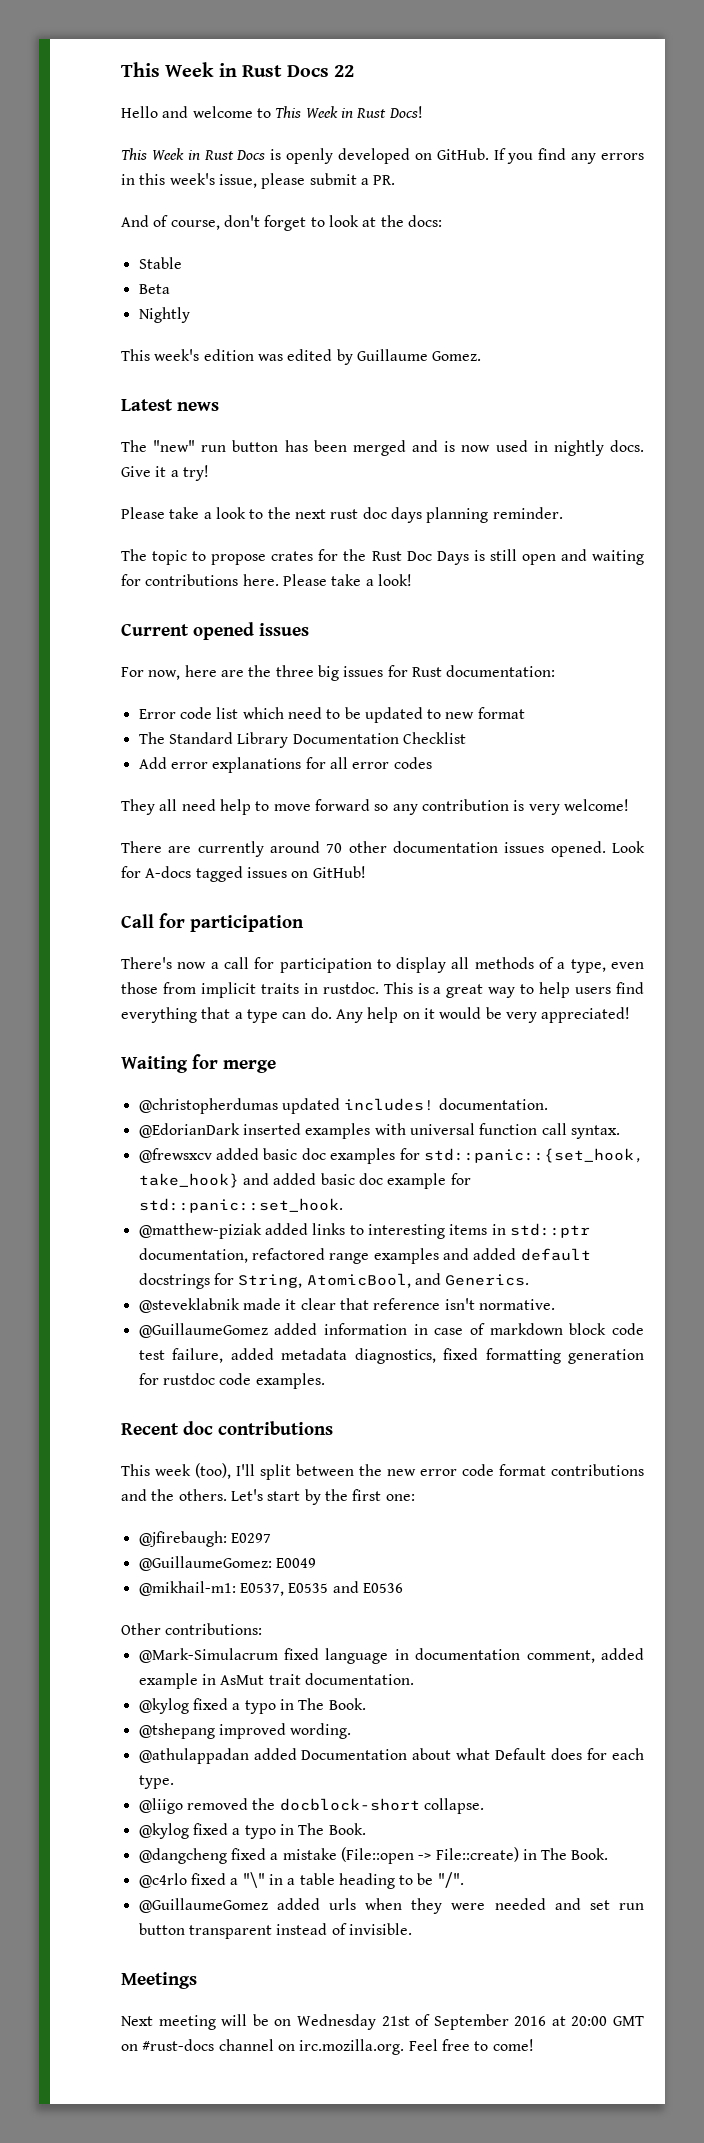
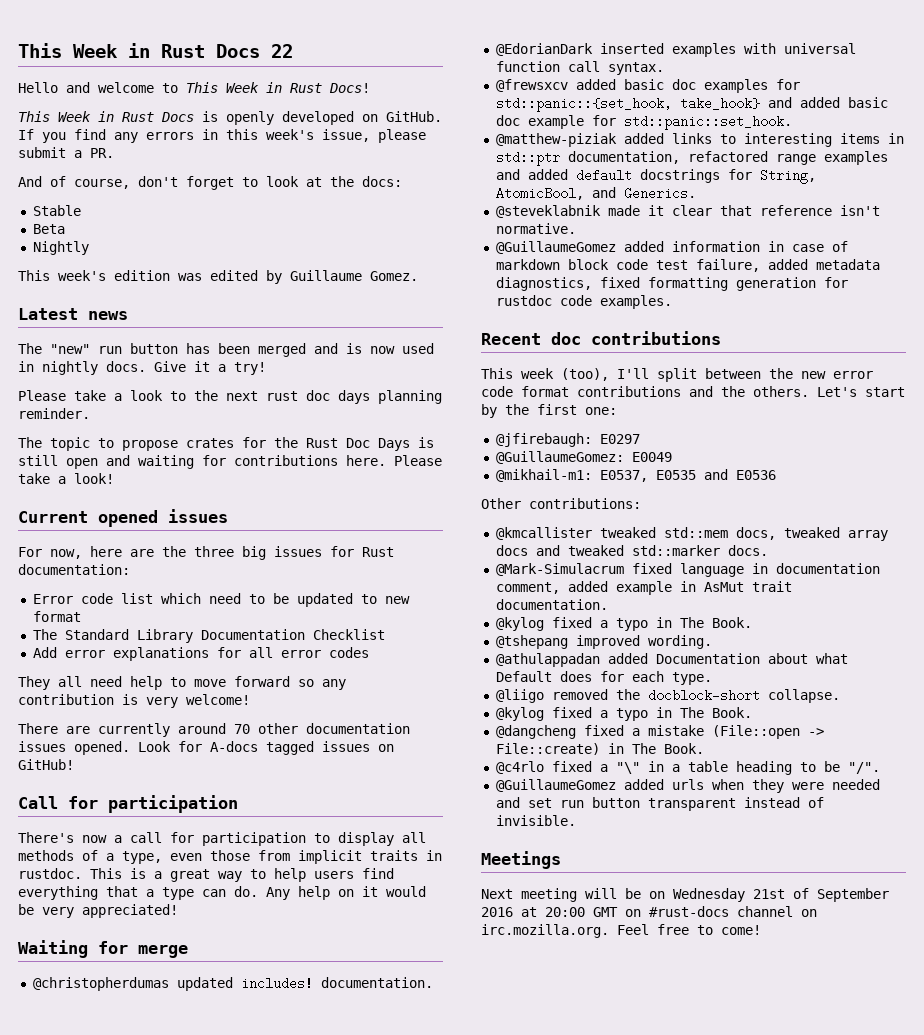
(263, 1629) none -> [495,527,888,541] [495,545,768,556] // @kmcallister tweaked std::mem docs, tweaked array docs and tweaked std::marker docs.

